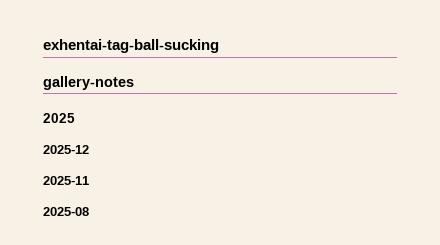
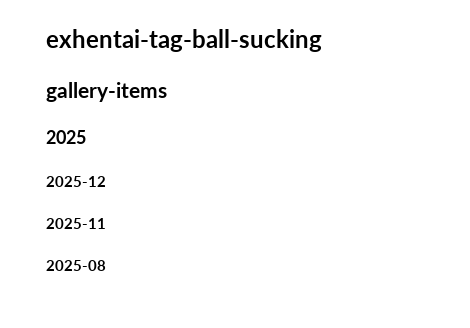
[43,76,134,90] gallery-notes -> [46,82,167,102] gallery-items

